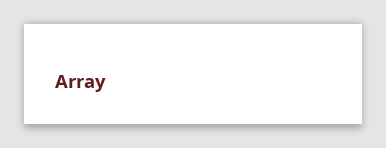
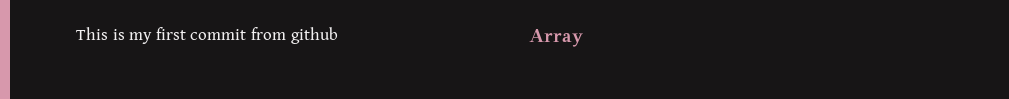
(55, 83) none -> [76,27,338,44] This is my first commit from github //

